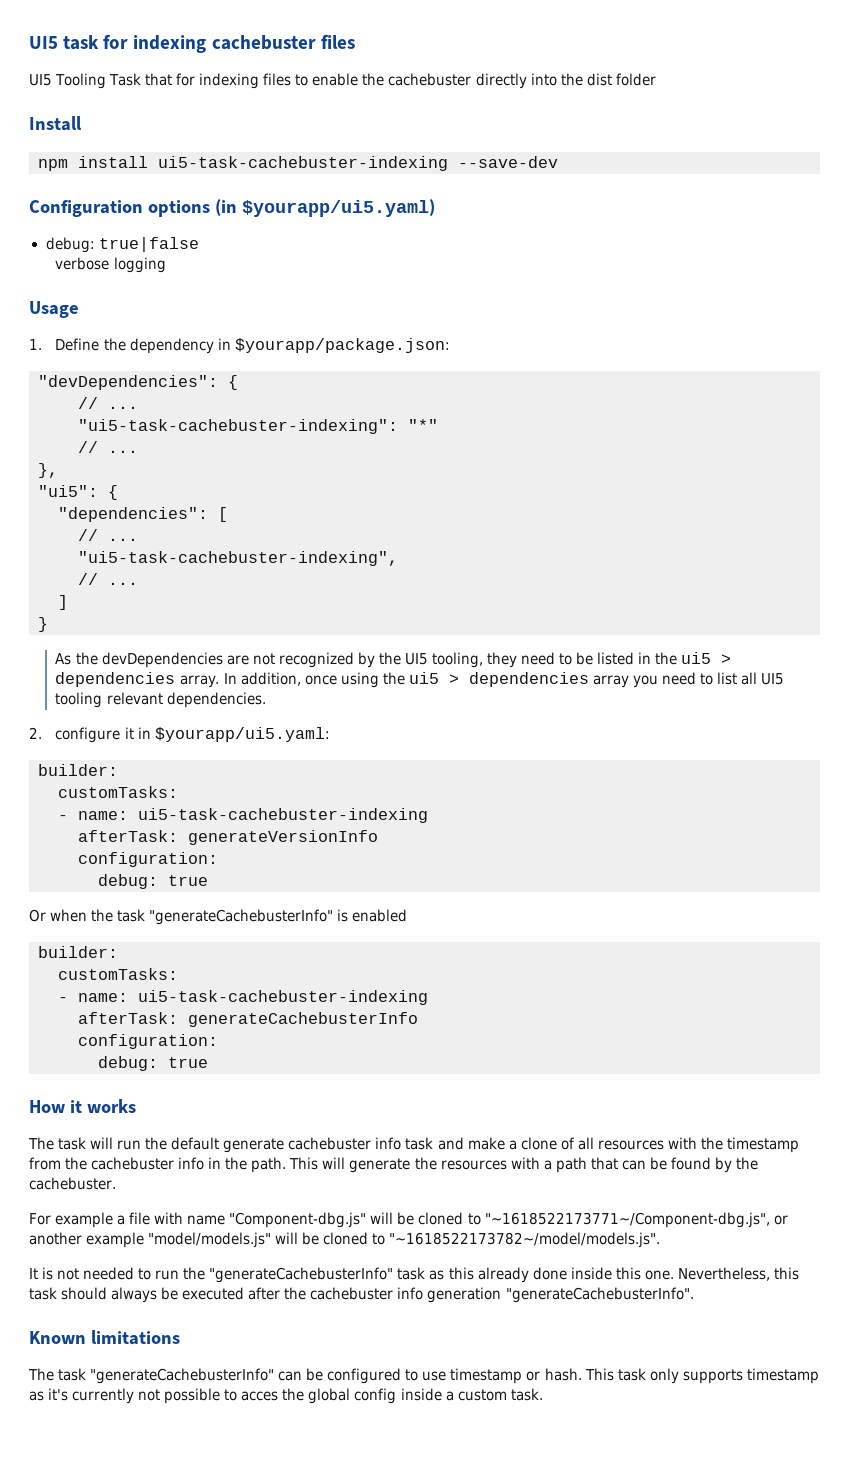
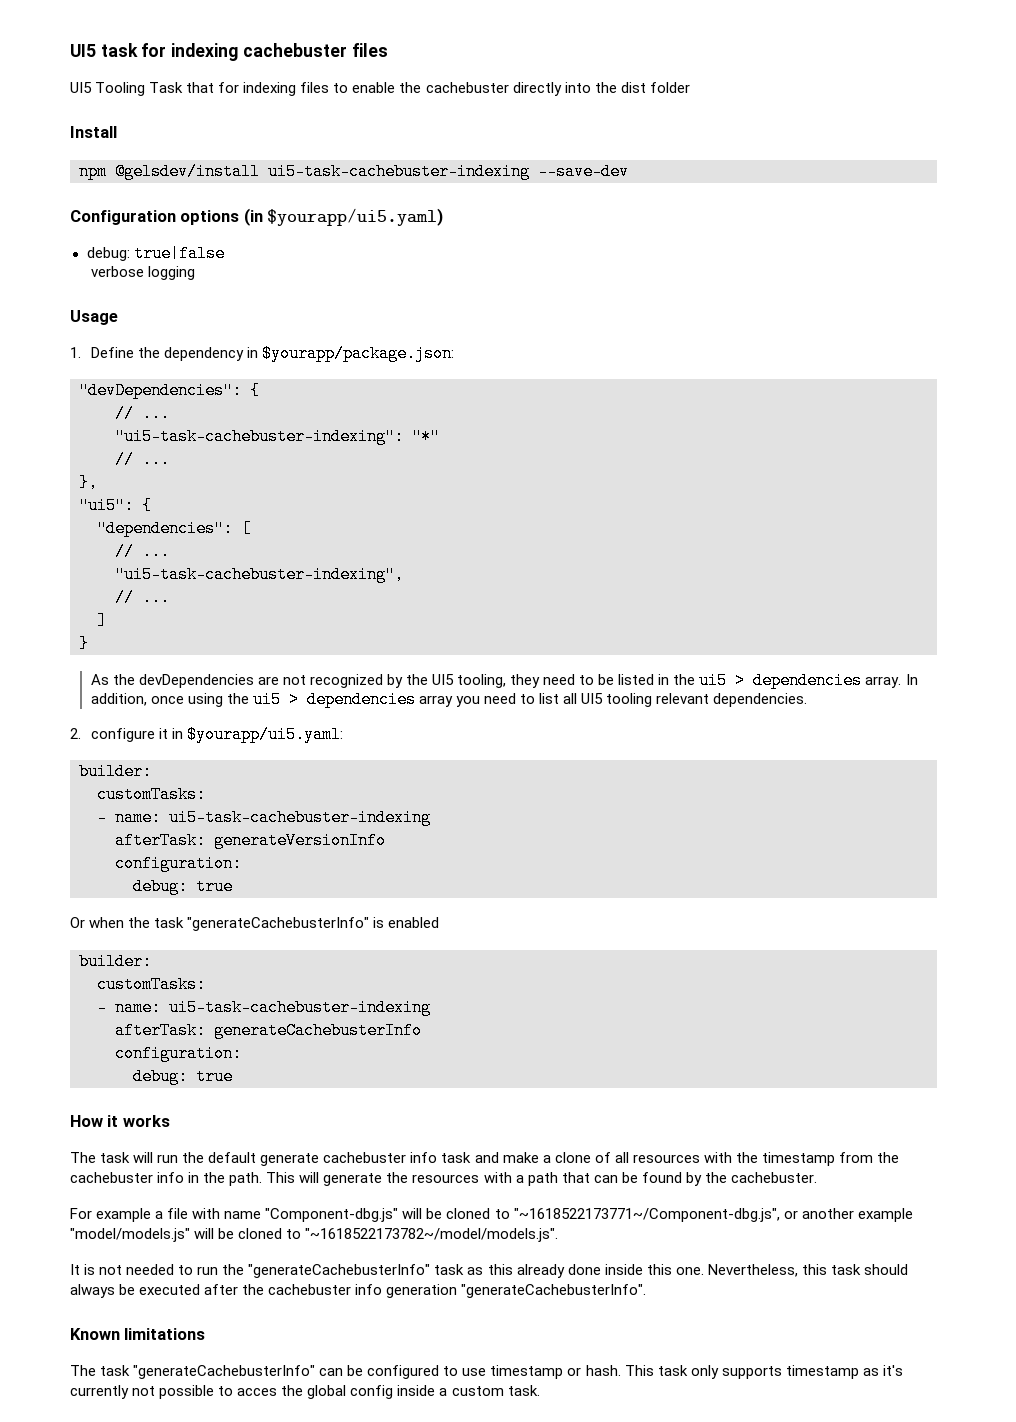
[78,156,148,168] install -> [115,163,260,180] @gelsdev/install

